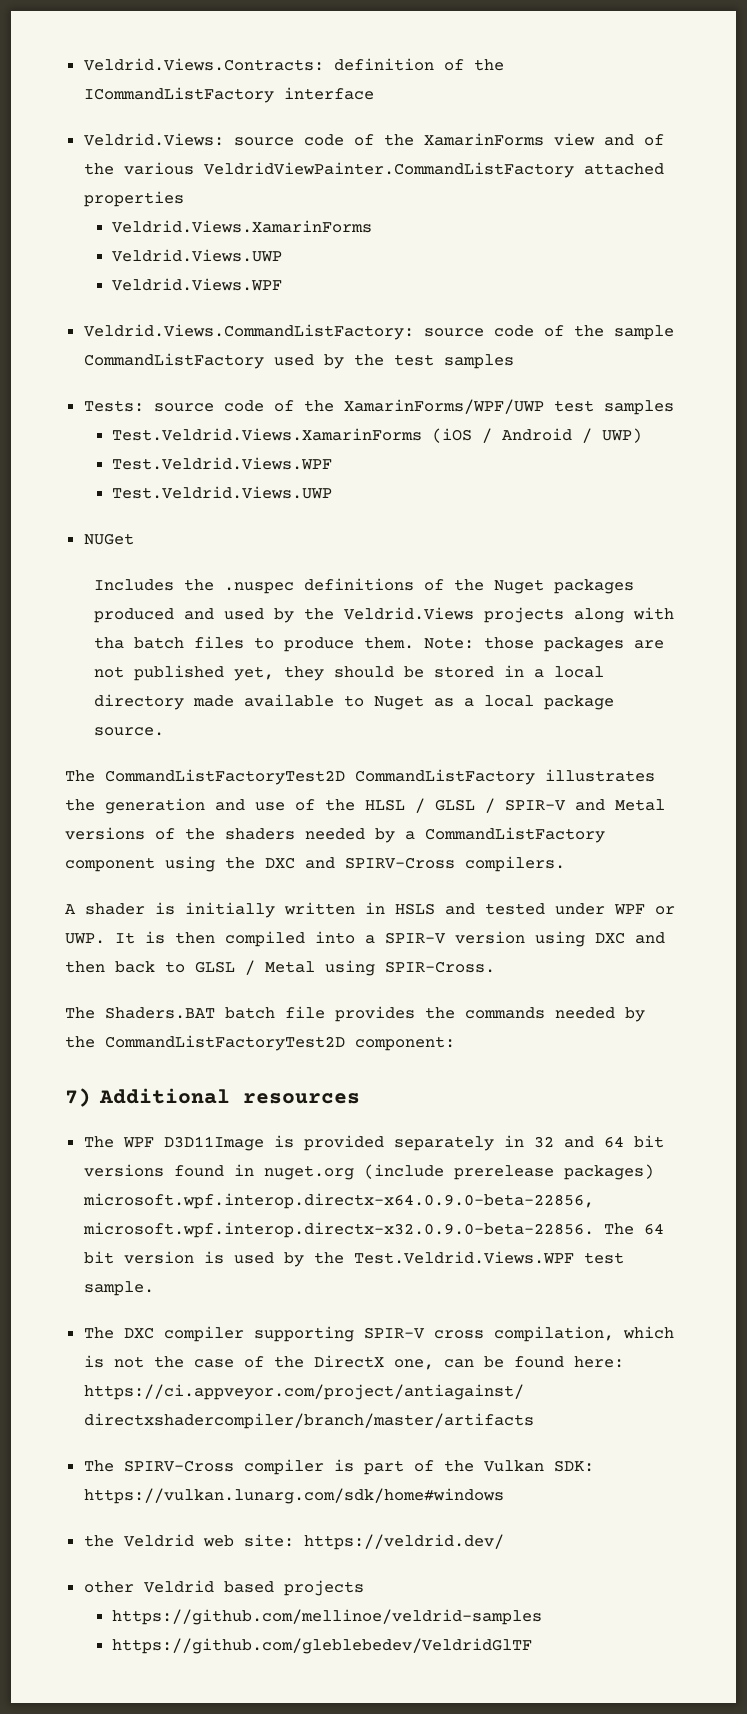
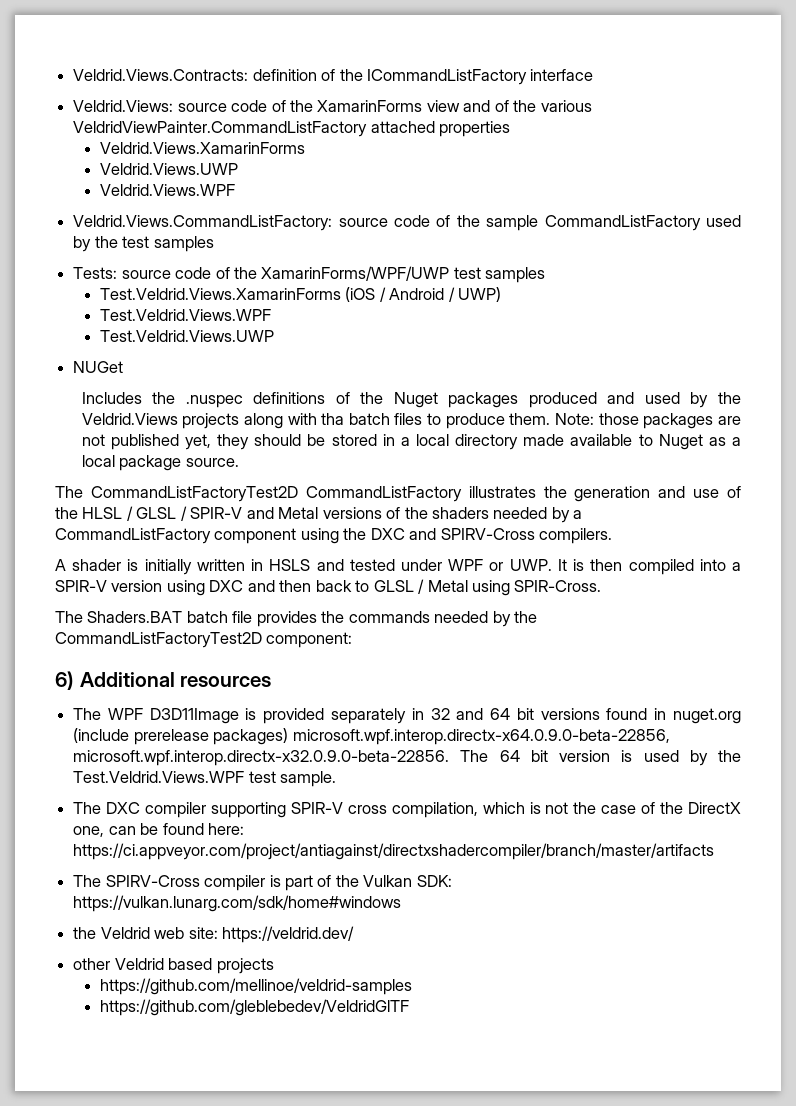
[65,1088,91,1107] 7) -> [55,671,74,690] 6)

